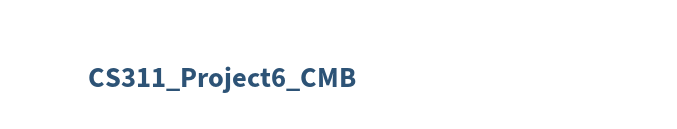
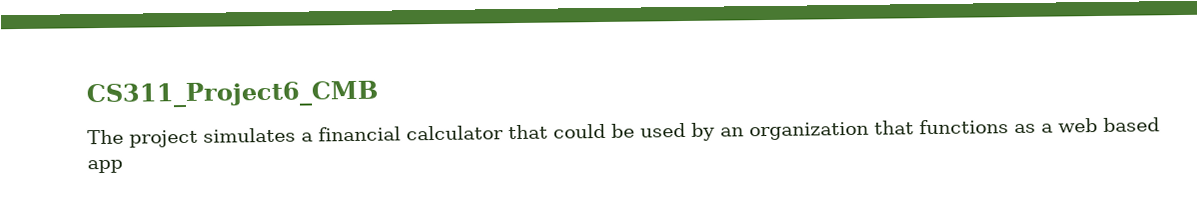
(356, 79) none -> [87,117,1160,148] [87,159,123,174] // The project simulates a financial calculator that could be used by an organization that functions as a web based app

